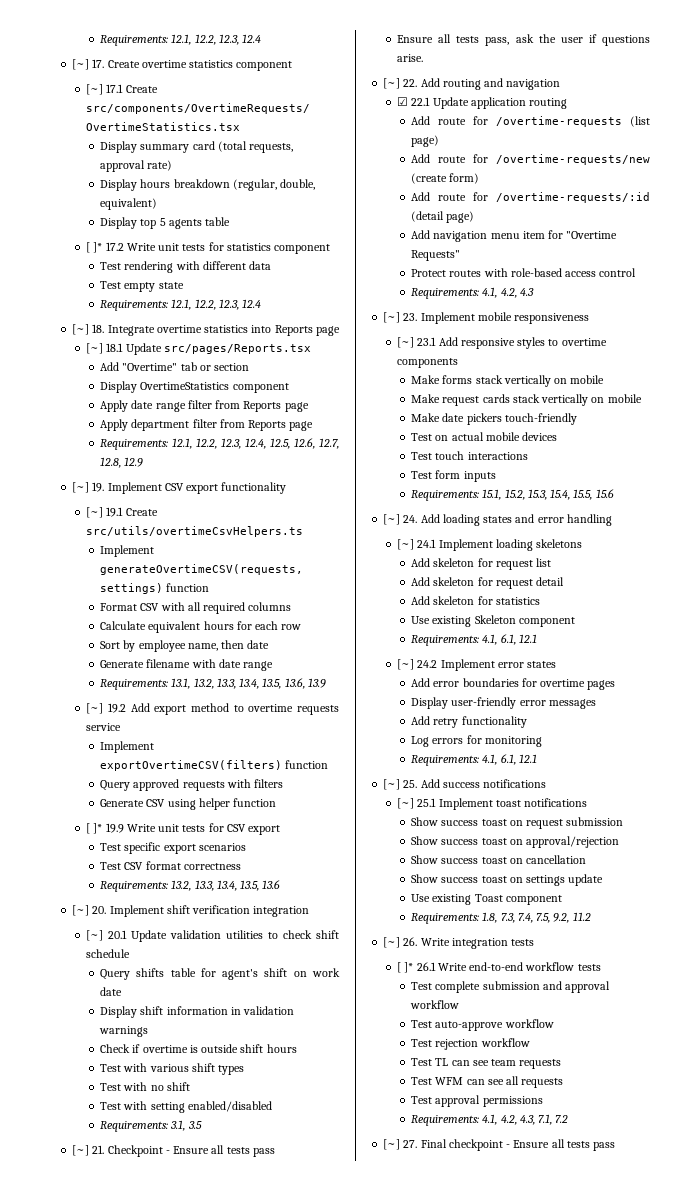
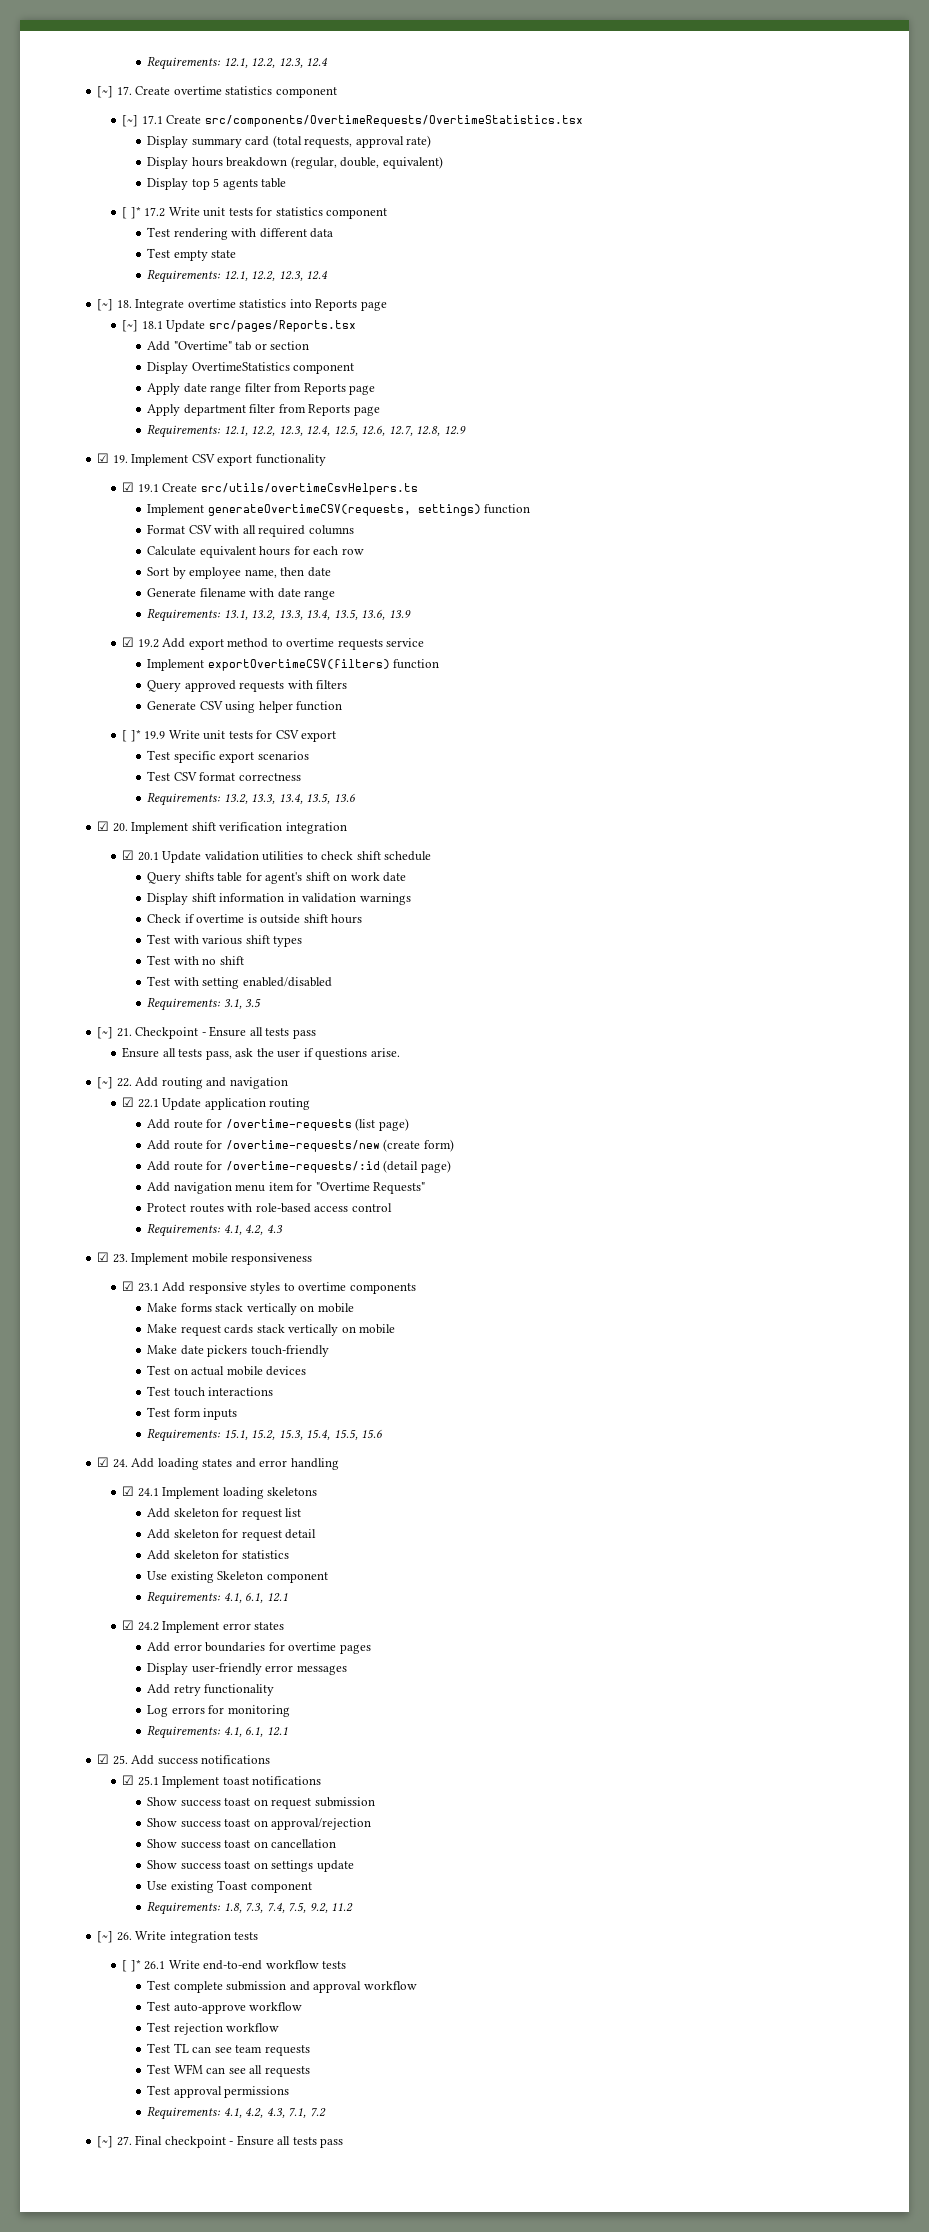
[72,482,90,493] [~] -> [97,453,110,463] ☑
[86,507,104,518] [~] -> [122,482,135,492] ☑
[86,703,104,714] [~] -> [122,637,135,647] ☑
[72,905,90,916] [~] -> [97,821,110,831] ☑
[86,930,104,941] [~] -> [122,850,135,860] ☑
[383,312,401,323] [~] -> [97,1252,110,1262] ☑
[397,337,415,348] [~] -> [122,1281,135,1291] ☑
[383,514,401,525] [~] -> [97,1457,110,1467] ☑
[397,539,415,550] [~] -> [122,1486,135,1496] ☑
[397,659,415,670] [~] -> [122,1620,135,1630] ☑
[383,779,401,790] [~] -> [97,1754,110,1764] ☑
[397,798,415,809] [~] -> [122,1775,135,1785] ☑

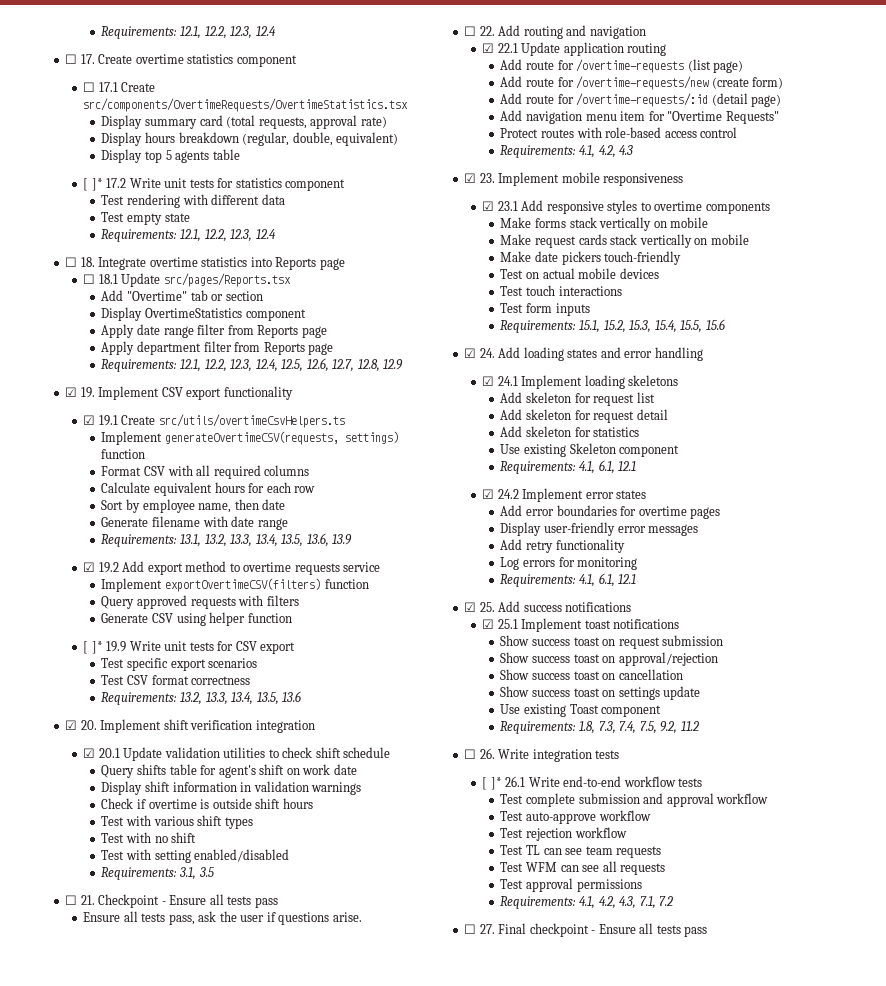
[147,56,329,70] [97,86,114,98] Requirements: 12.1, 12.2, 12.3, 12.4 // [~] -> [101,26,276,39] [65,54,78,64] Requirements: 12.1, 12.2, 12.3, 12.4 // ☐
[122,115,139,127] [~] -> [83,82,96,92] ☐
[97,299,114,311] [~] -> [65,257,78,267] ☐
[122,320,139,332] [~] -> [83,274,96,284] ☐
[97,1027,114,1039] [~] -> [65,895,78,905] ☐
[97,1077,114,1089] [~] -> [464,26,477,36] ☐
[97,1931,114,1943] [~] -> [464,749,477,759] ☐
[97,2136,114,2148] [~] -> [464,924,477,934] ☐

